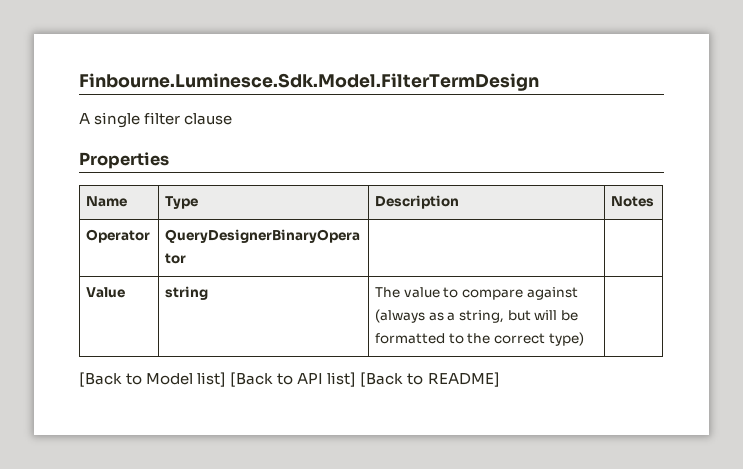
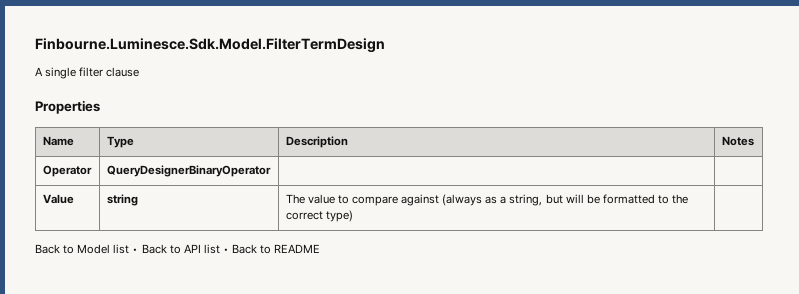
[79,372,122,387] [Back -> [35,244,60,254] Back
[197,372,500,387] list] [Back to API list] [Back to README] -> [113,244,321,254] list • Back to API list • Back to README

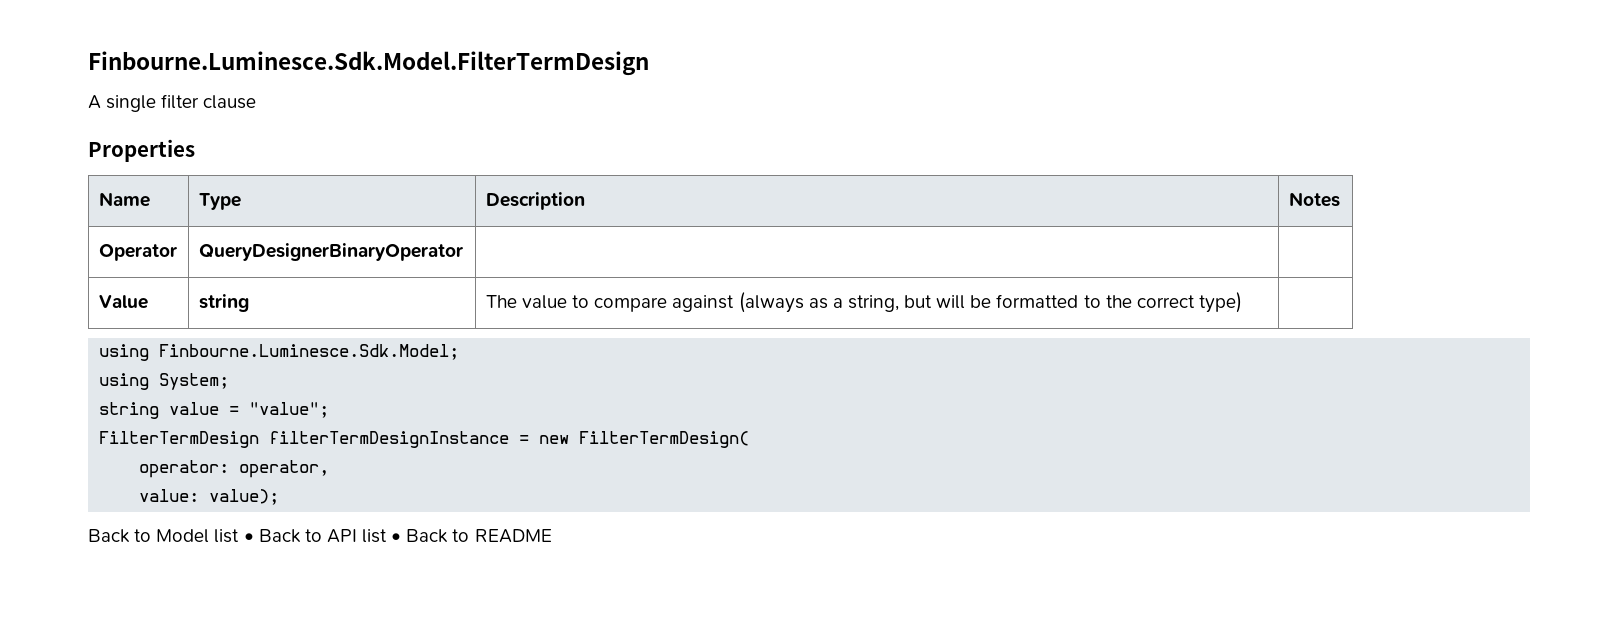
(353, 216) none -> [99,344,460,361] [99,373,230,390] [99,402,330,419] [99,431,750,448] [139,460,330,478] [139,489,280,505] // using Finbourne.Luminesce.Sdk.Model; // using System; // string value = "value"; // FilterTermDesign filterTermDesignInstance = new FilterTermDesign( // operator: operator, // value: value);

